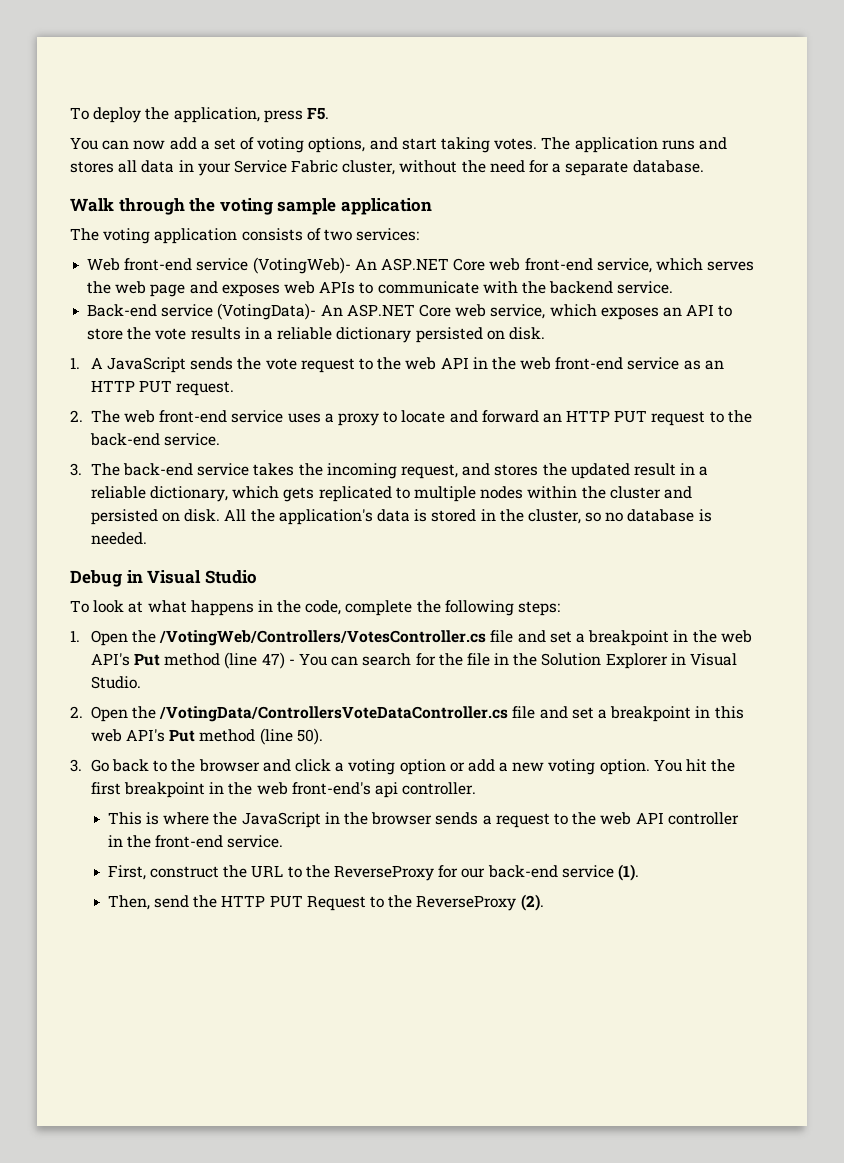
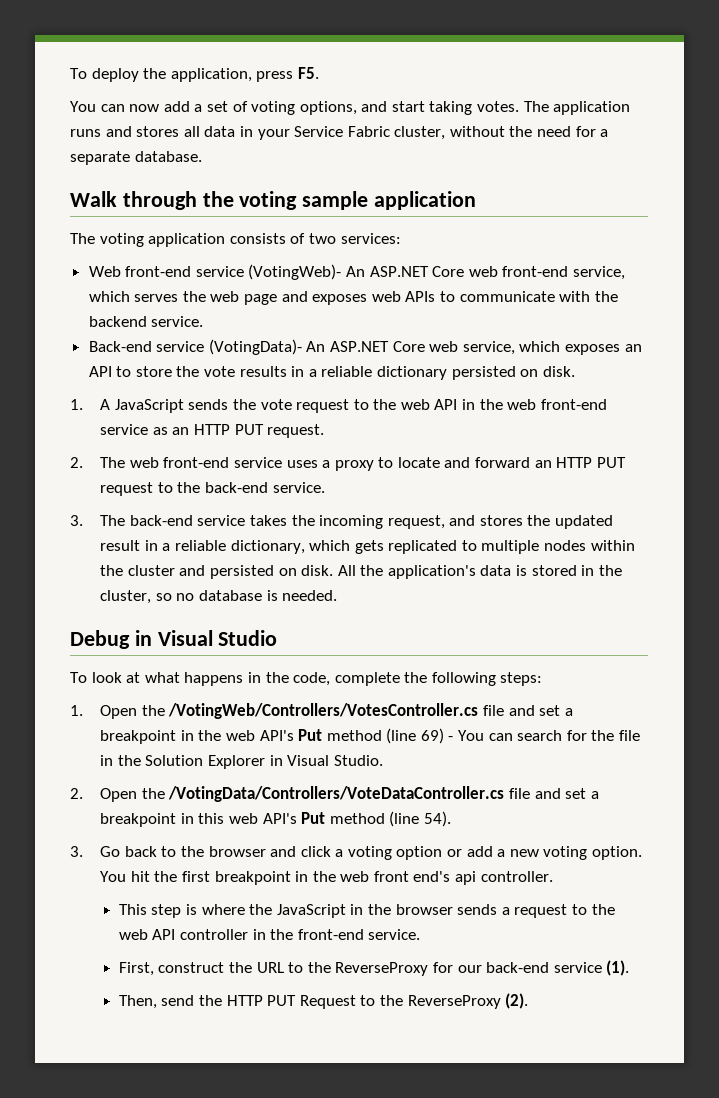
[261,652,285,669] 47) -> [420,728,444,744] 69)
[159,706,509,722] /VotingData/ControllersVoteDataController.cs -> [168,786,505,802] /VotingData/Controllers/VoteDataController.cs
[296,728,323,745] 50). -> [423,811,451,827] 54).
[291,782,371,795] front-end's -> [373,871,451,882] front end's
(142, 818) none -> [151,904,182,918] step

